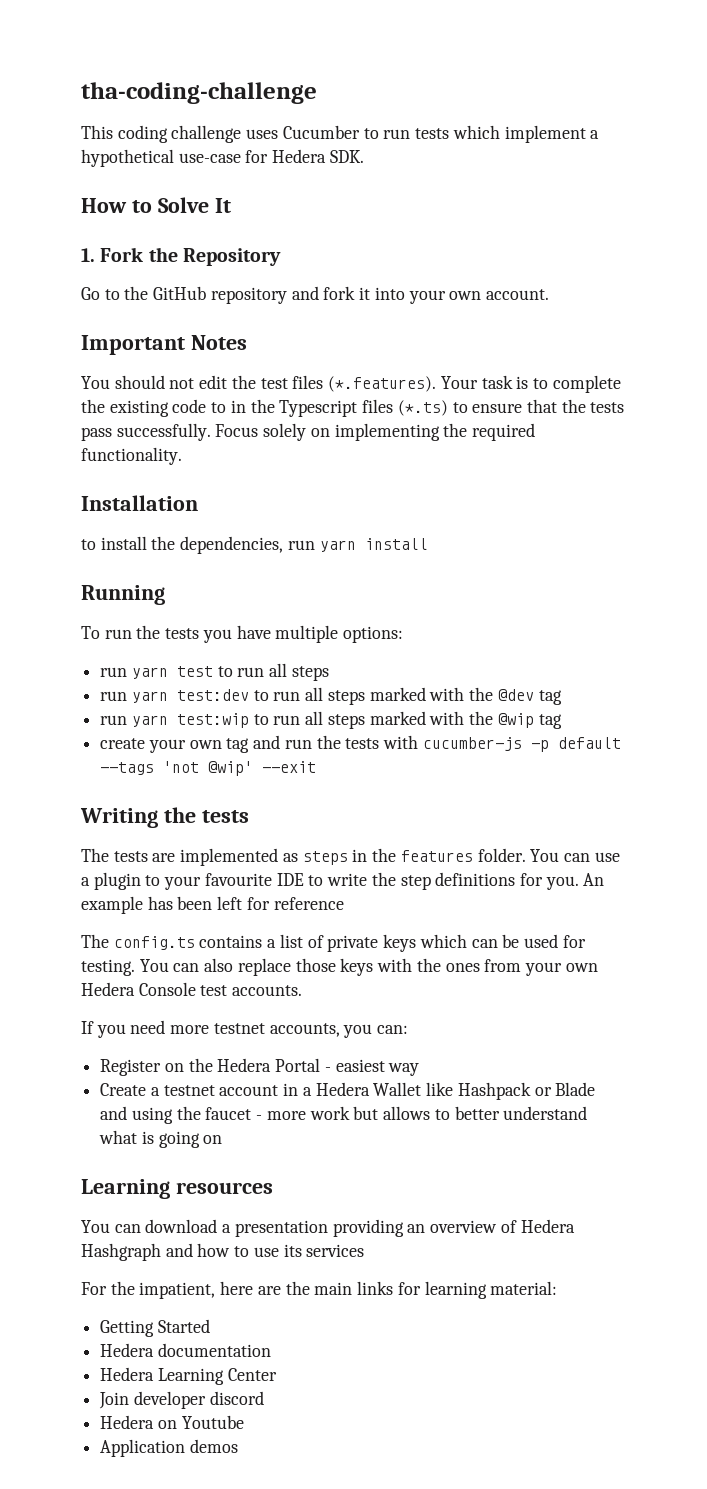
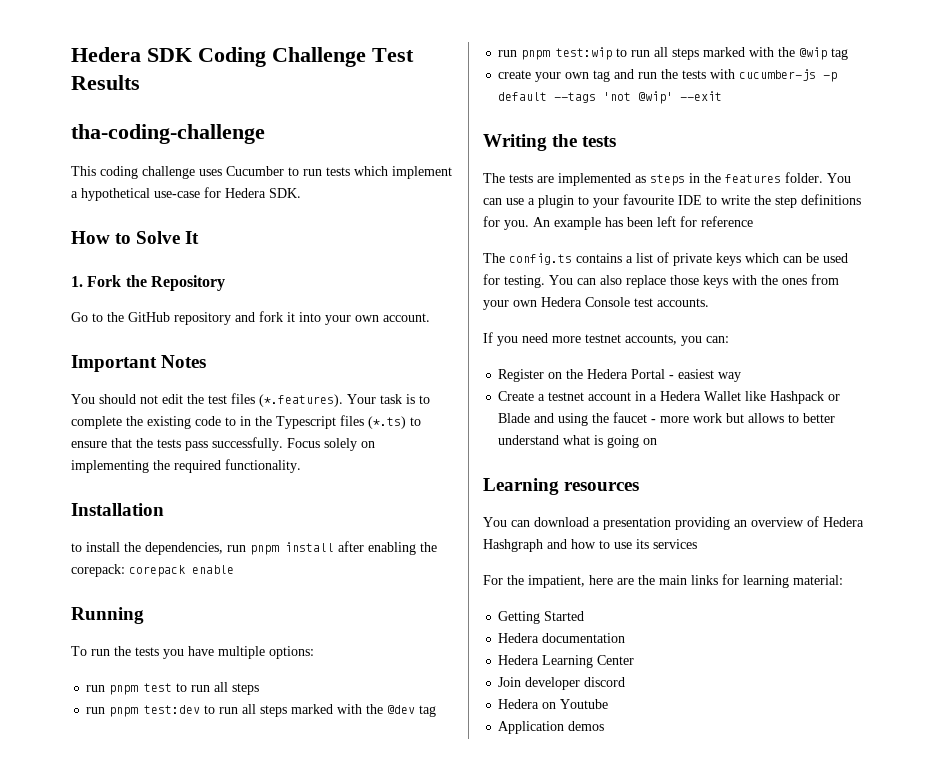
(81, 93) none -> [71,47,414,67] [71,75,140,90] Hedera SDK Coding Challenge Test Results //
[319,538,428,552] yarn install -> [250,541,437,555] [71,564,234,577] pnpm install after enabling the corepack: corepack enable
[131,667,168,679] yarn -> [109,685,139,695] pnpm
[131,691,168,703] yarn -> [109,707,139,717] pnpm
[131,715,168,727] yarn -> [521,50,551,60] pnpm

